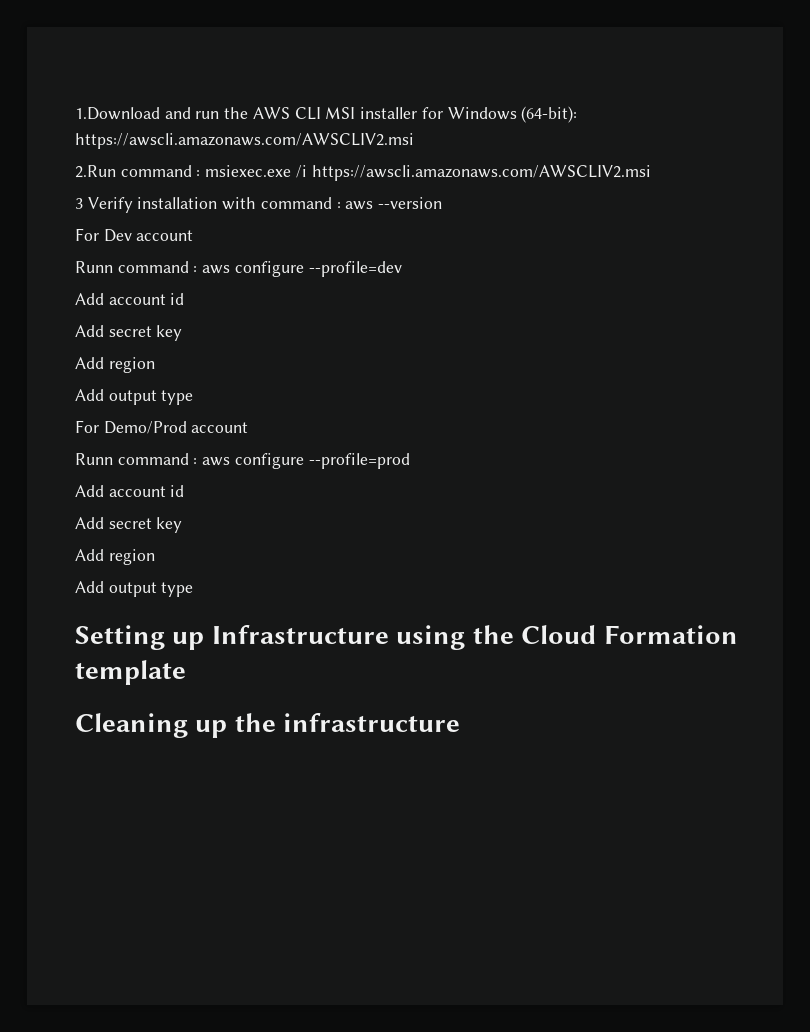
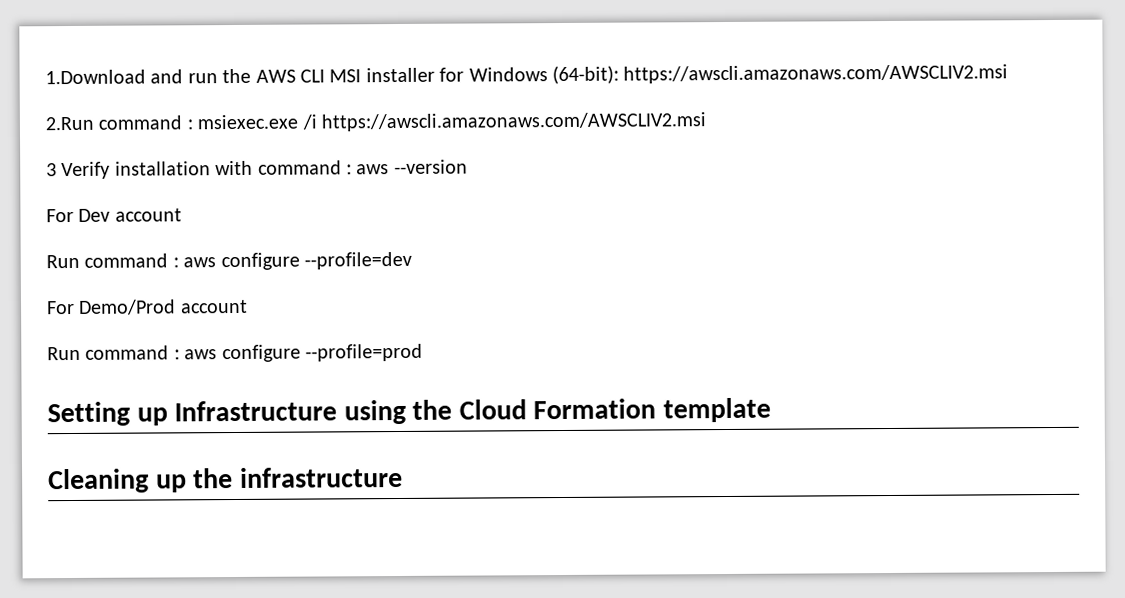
[75,261,113,273] Runn -> [46,254,80,269] Run
[75,293,185,305] [75,325,183,341] [75,357,155,373] [75,389,194,405] // Add account id // Add secret key // Add region // Add output type -> (412, 260) none
[75,453,113,465] Runn -> [47,346,81,361] Run
[75,485,185,497] [75,517,183,533] [75,549,155,565] [75,581,194,597] // Add account id // Add secret key // Add region // Add output type -> (423, 352) none

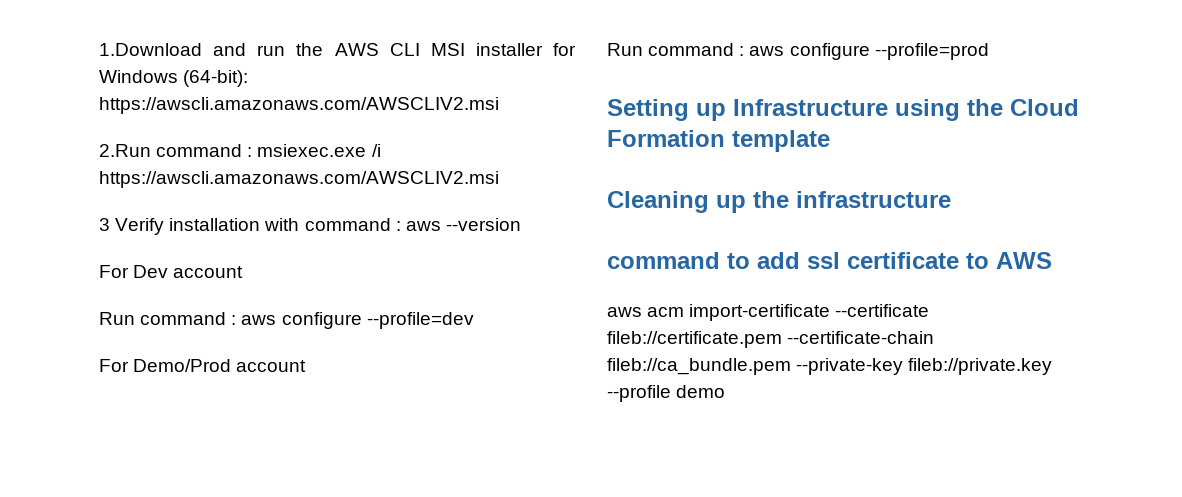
(403, 477) none -> [607,252,1052,269] [607,304,930,321] [607,331,935,348] [607,358,1053,375] [607,385,726,402] // command to add ssl certificate to AWS // aws acm import-certificate --certificate fileb://certificate.pem --certificate-chain fileb://ca_bundle.pem --private-key fileb://private.key --profile demo

